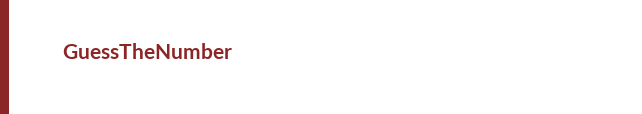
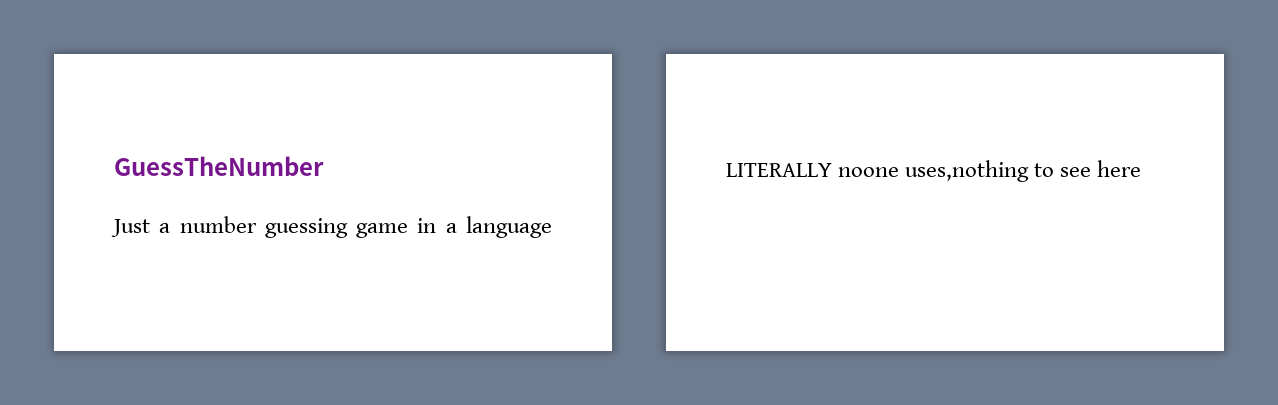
(232, 51) none -> [111,216,552,238] [726,160,1142,182] // Just a number guessing game in a language LITERALLY noone uses,nothing to see here

